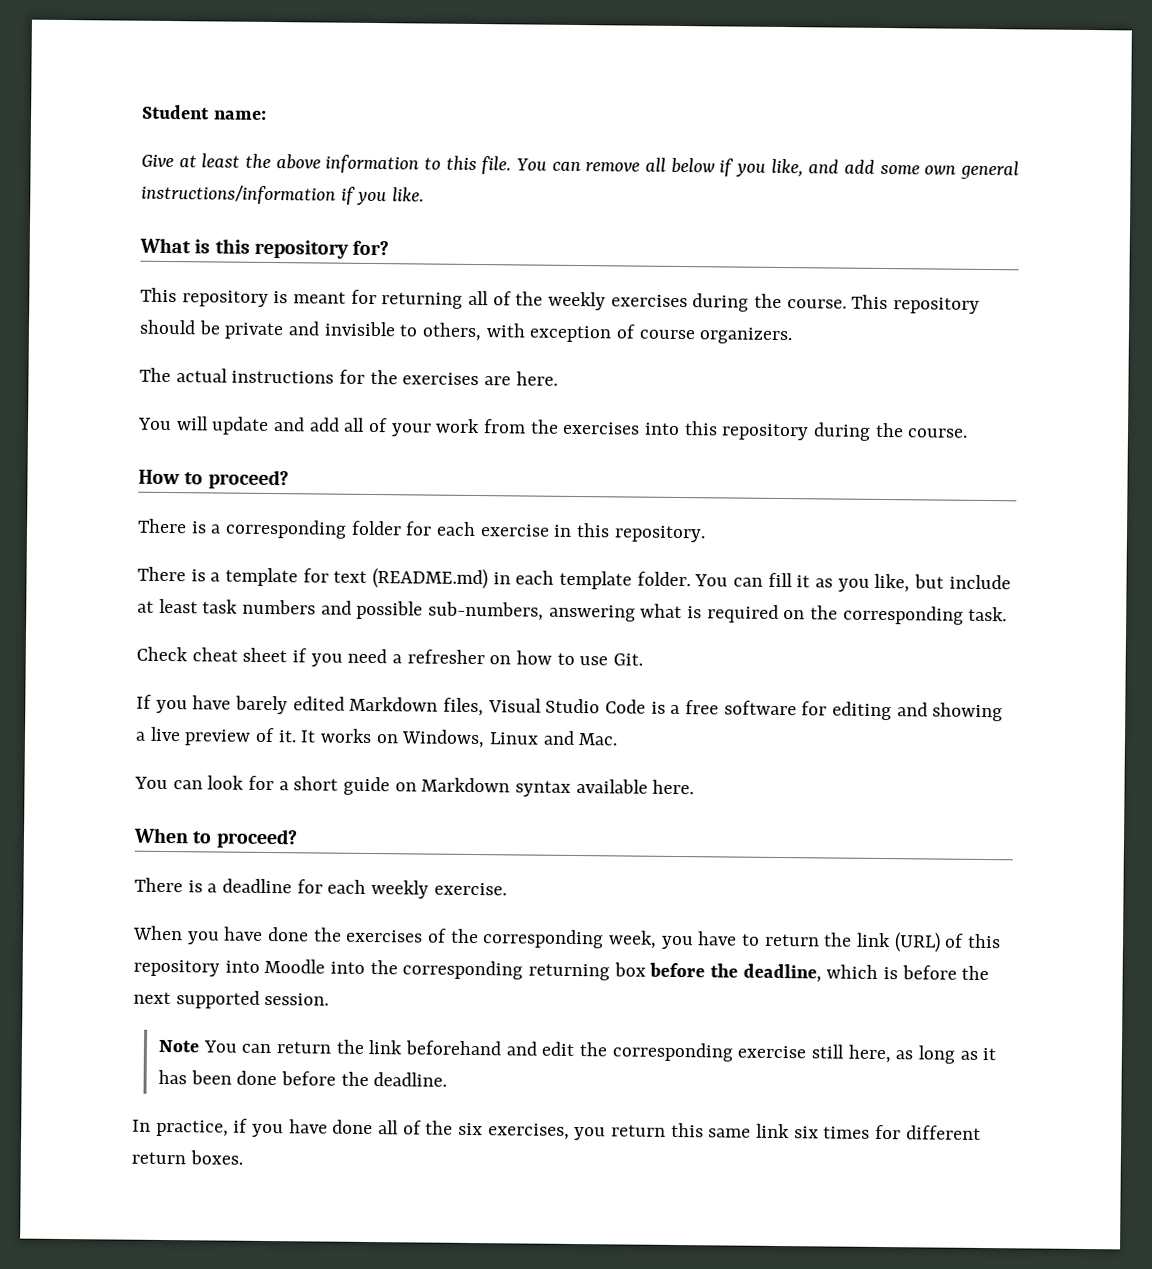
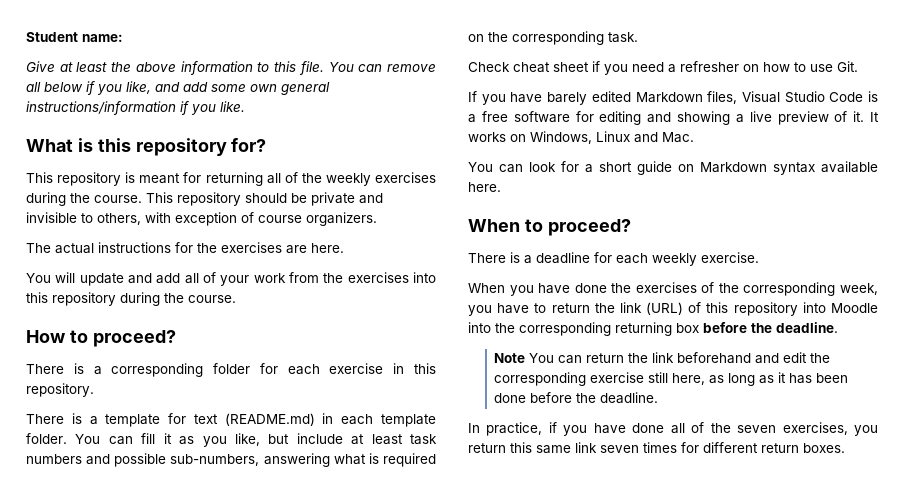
[742,963,990,983] [133,990,330,1009] deadline, which is before the next supported session. -> [776,322,838,333] deadline.
[458,1122,484,1136] six -> [737,425,777,433] seven
[793,1126,819,1139] six -> [600,445,639,453] seven

